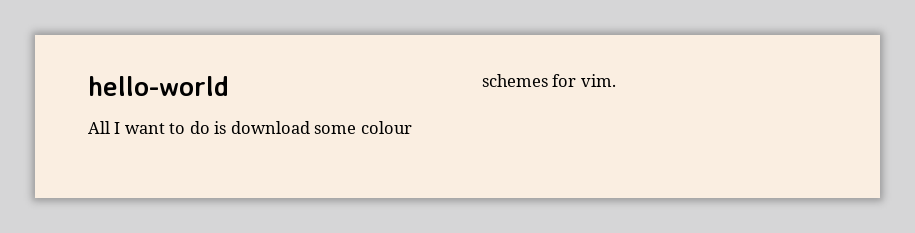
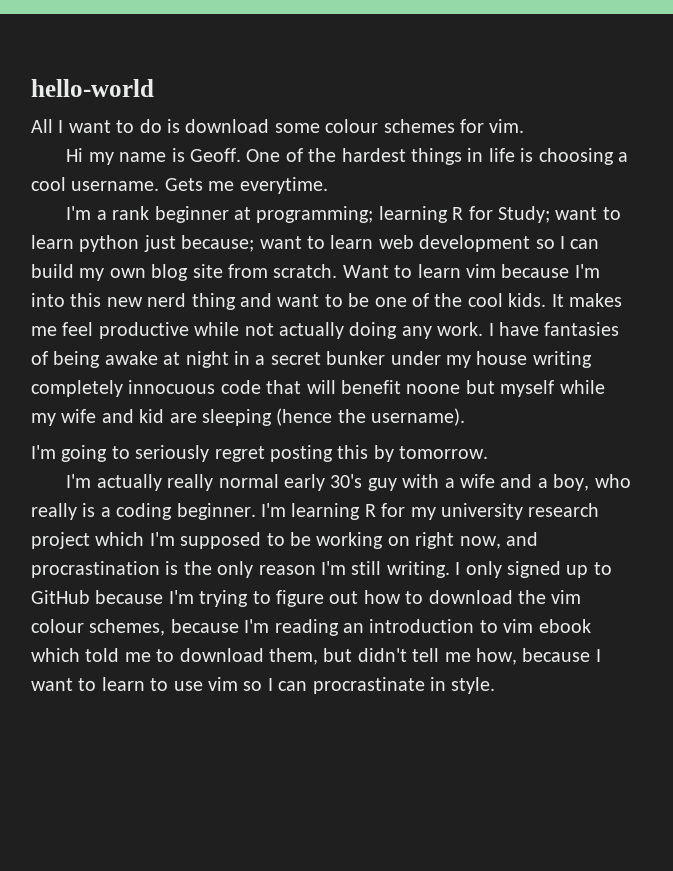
(616, 80) none -> [66,148,629,165] [31,177,328,194] [66,206,621,223] [31,235,600,252] [31,264,600,281] [31,293,622,310] [31,322,620,339] [31,351,592,368] [31,380,605,397] [31,408,466,426] [31,445,489,462] [66,474,631,491] [31,503,600,520] [31,532,538,549] [31,561,612,578] [31,590,582,607] [31,619,591,636] [31,648,601,665] [31,677,496,694] // Hi my name is Geoff. One of the hardest things in life is choosing a cool username. Gets me everytime. // I'm a rank beginner at programming; learning R for Study; want to learn python just because; want to learn web development so I can build my own blog site from scratch. Want to learn vim because I'm into this new nerd thing and want to be one of the cool kids. It makes me feel productive while not actually doing any work. I have fantasies of being awake at night in a secret bunker under my house writing completely innocuous code that will benefit noone but myself while my wife and kid are sleeping (hence the username). // I'm going to seriously regret posting this by tomorrow. // I'm actually really normal early 30's guy with a wife and a boy, who really is a coding beginner. I'm learning R for my university research project which I'm supposed to be working on right now, and procrastination is the only reason I'm still writing. I only signed up to GitHub because I'm trying to figure out how to download the vim colour schemes, because I'm reading an introduction to vim ebook which told me to download them, but didn't tell me how, because I want to learn to use vim so I can procrastinate in style.

